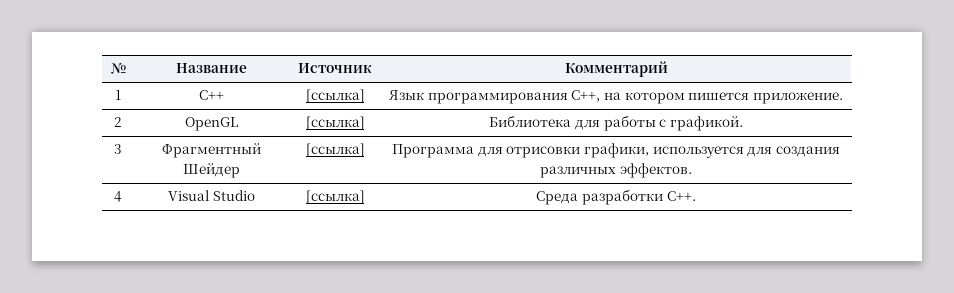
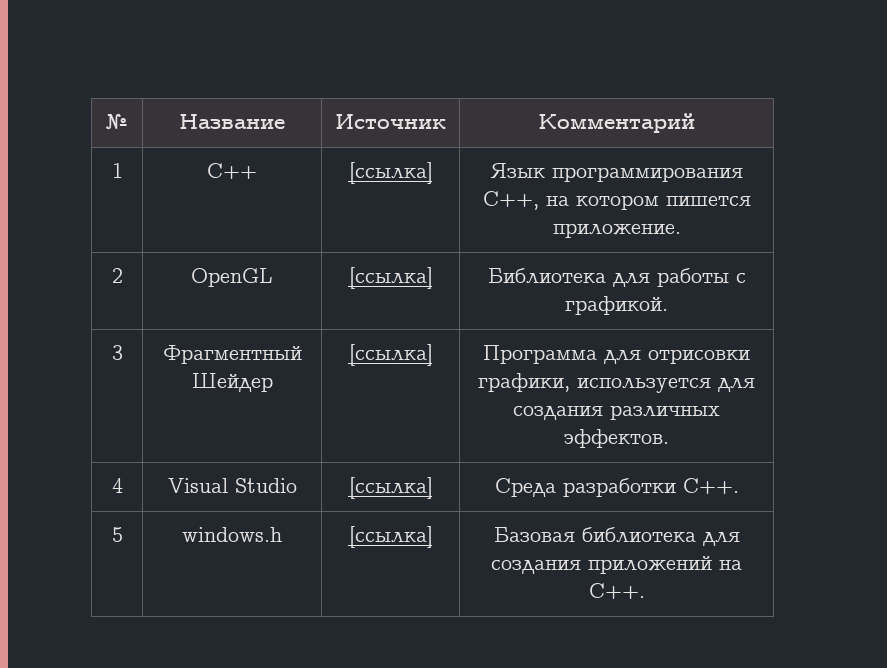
(696, 196) none -> [111,527,123,542] [182,527,282,542] [348,526,433,548] [493,527,740,546] [491,556,742,574] [588,583,645,599] // 5 | windows.h | [ссылка] | Базовая библиотека для создания приложений на C++.

